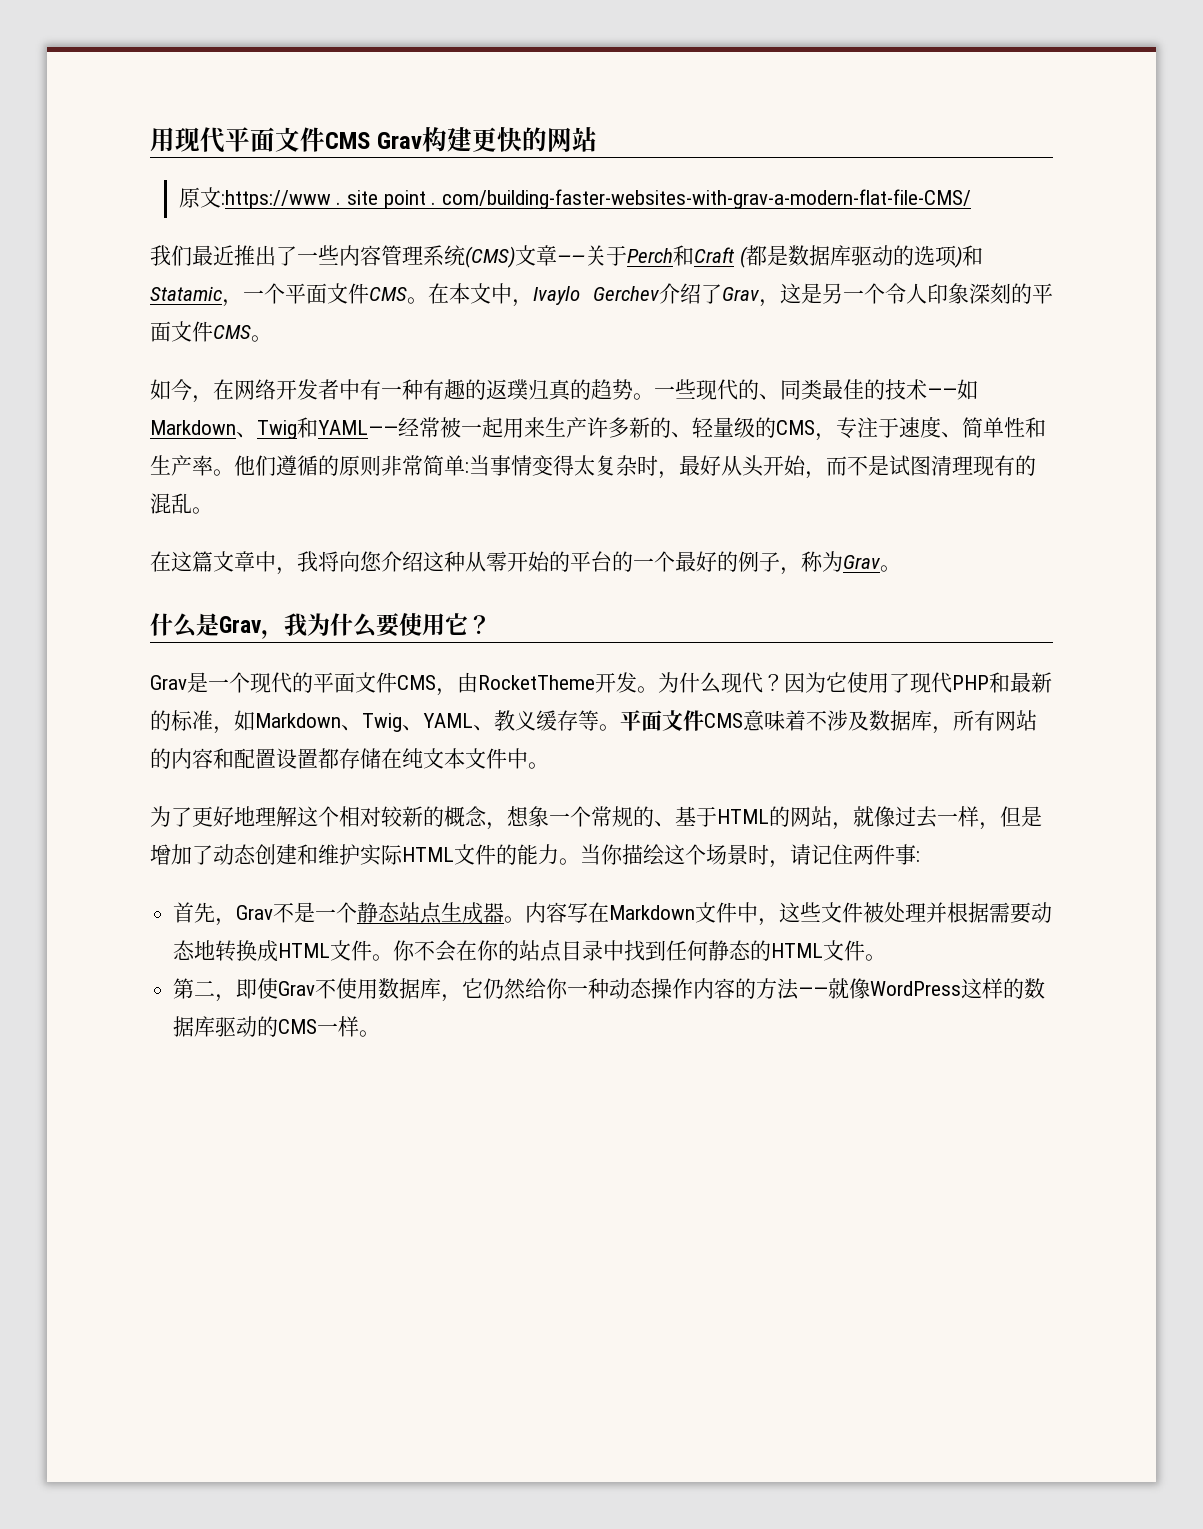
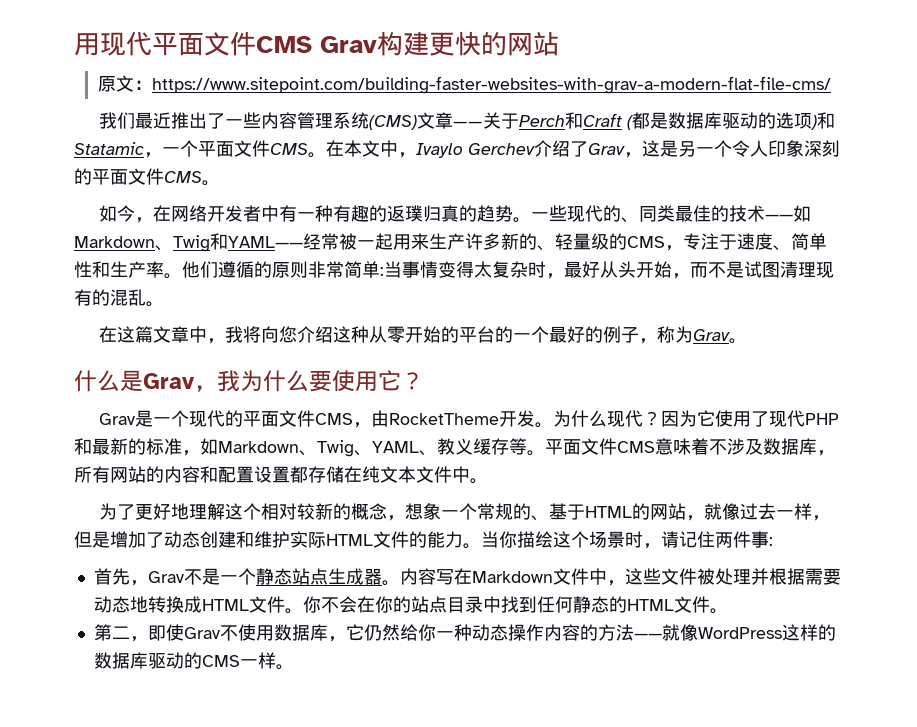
[220,189,972,209] :https://www . site point . com/building-faster-websites-with-grav-a-modern-flat-file-CMS/ -> [133,76,831,94] ：https://www.sitepoint.com/building-faster-websites-with-grav-a-modern-flat-file-cms/

